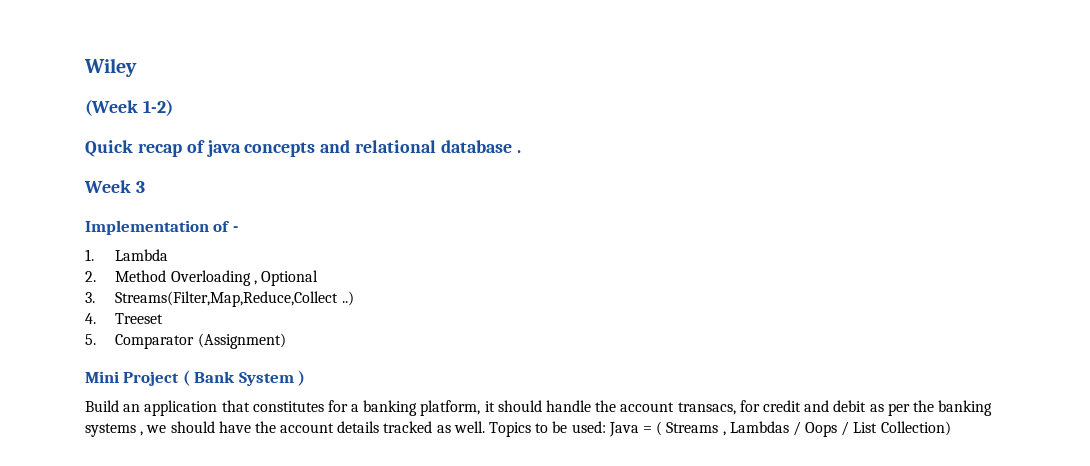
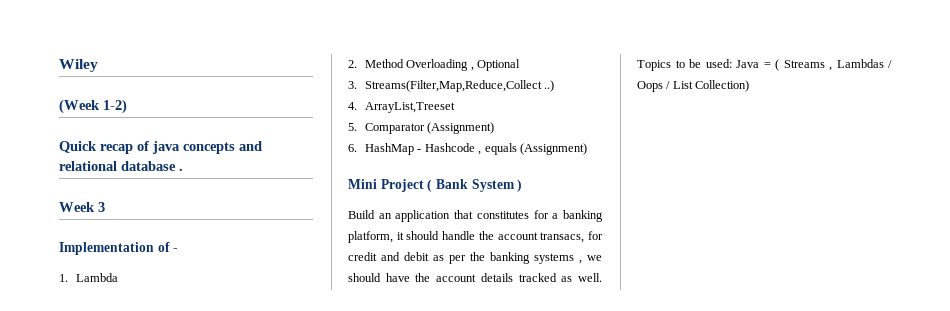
[115,313,164,324] Treeset -> [365,102,456,113] ArrayList,Treeset
(286, 341) none -> [348,143,587,155] // 6. HashMap - Hashcode , equals (Assignment)

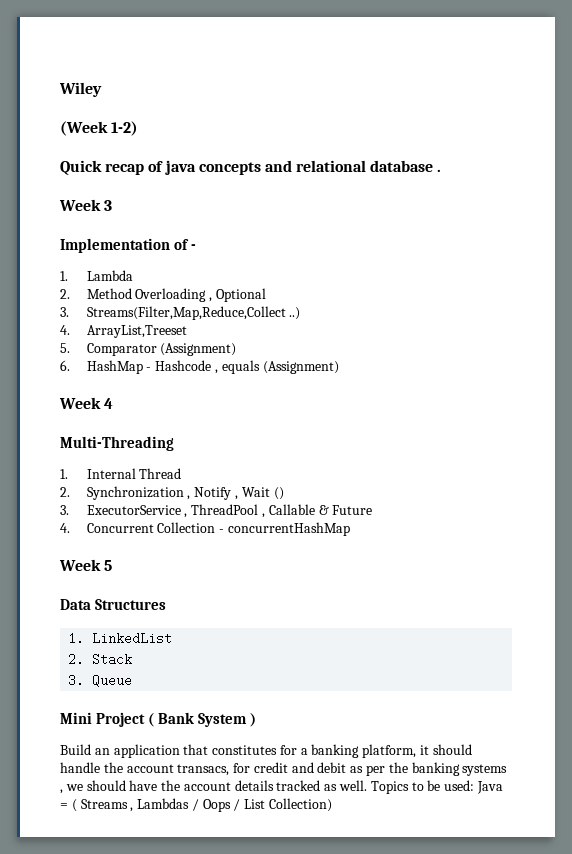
(587, 149) none -> [59,397,114,409] [60,436,174,451] [60,468,182,479] [60,486,284,500] [60,504,373,518] [60,522,350,536] [59,559,113,571] [60,599,166,610] [68,632,173,645] [68,653,133,666] [68,674,133,687] // Week 4 // Multi-Threading // 1. Internal Thread // 2. Synchronization , Notify , Wait () // 3. ExecutorService , ThreadPool , Callable & Future // 4. Concurrent Collection - concurrentHashMap // Week 5 // Data Structures // 1. LinkedList // 2. Stack // 3. Queue

